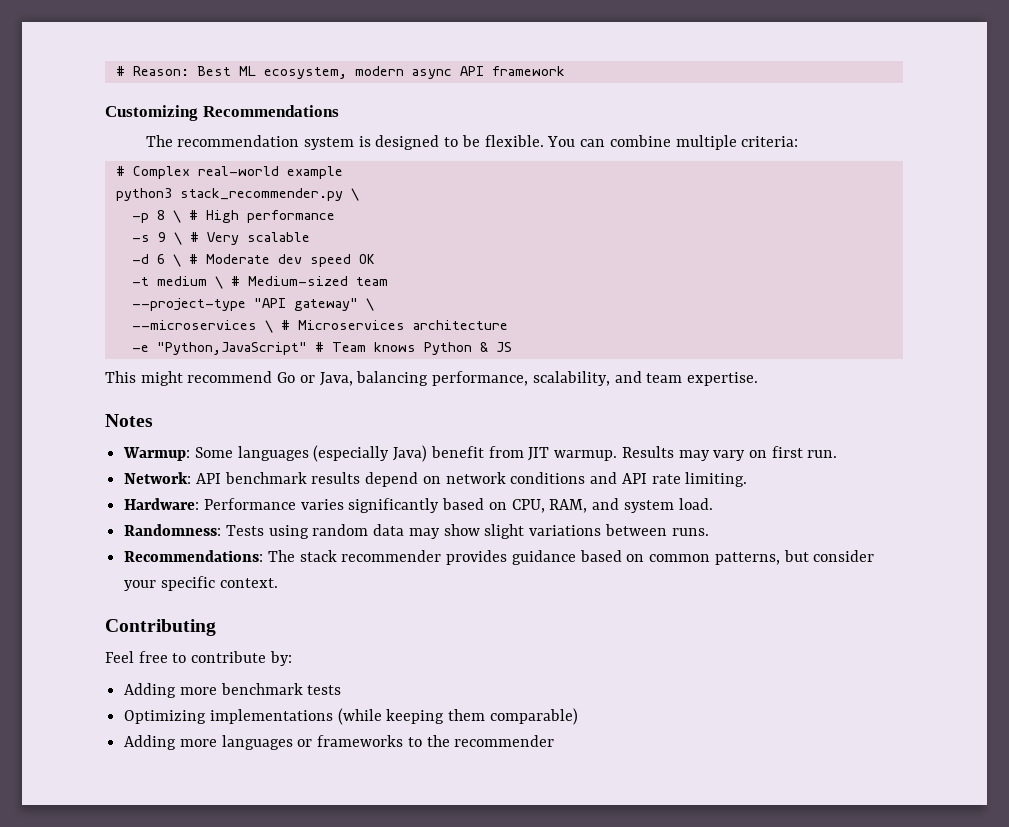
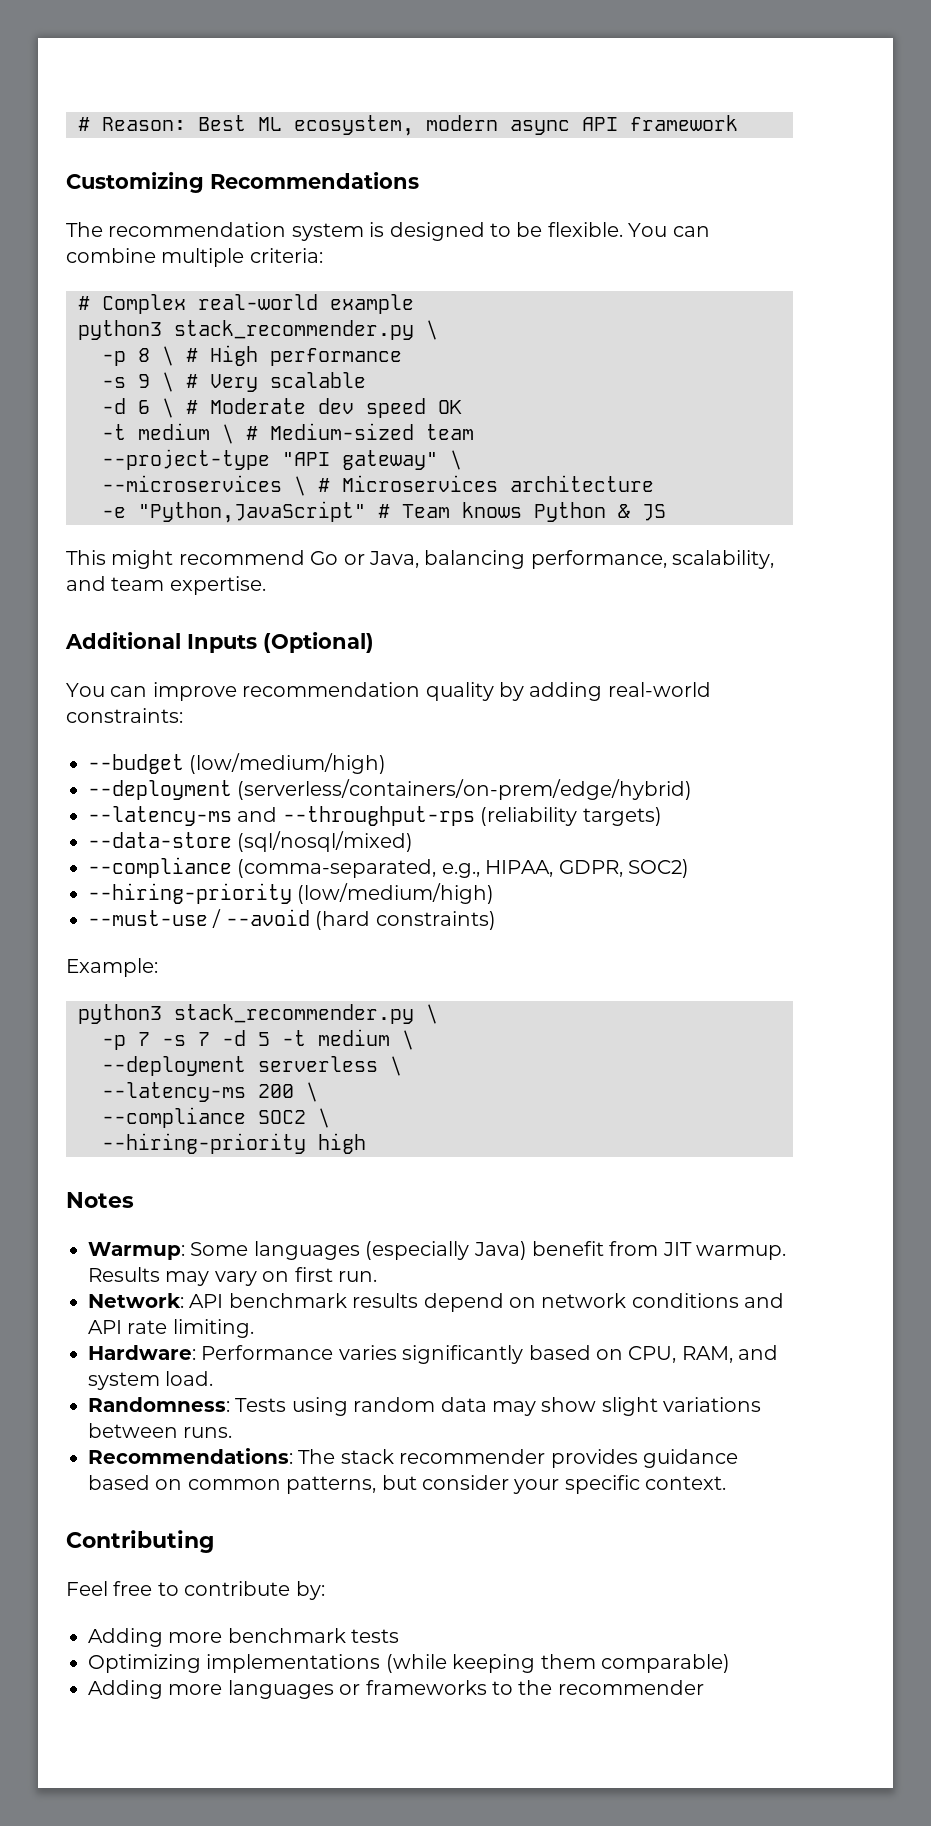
(758, 379) none -> [65,632,374,653] [66,682,711,701] [66,708,183,723] [88,753,387,774] [88,779,693,800] [88,806,662,826] [88,831,414,852] [88,857,689,878] [88,883,495,904] [88,909,496,930] [66,958,158,977] [78,1004,438,1024] [102,1029,414,1050] [102,1056,402,1076] [102,1082,318,1102] [102,1107,330,1128] [102,1133,366,1154] // Additional Inputs (Optional) // You can improve recommendation quality by adding real-world constraints: // --budget (low/medium/high) // --deployment (serverless/containers/on-prem/edge/hybrid) // --latency-ms and --throughput-rps (reliability targets) // --data-store (sql/nosql/mixed) // --compliance (comma-separated, e.g., HIPAA, GDPR, SOC2) // --hiring-priority (low/medium/high) // --must-use / --avoid (hard constraints) // Example: // python3 stack_recommender.py \ // -p 7 -s 7 -d 5 -t medium \ // --deployment serverless \ // --latency-ms 200 \ // --compliance SOC2 \ // --hiring-priority high

